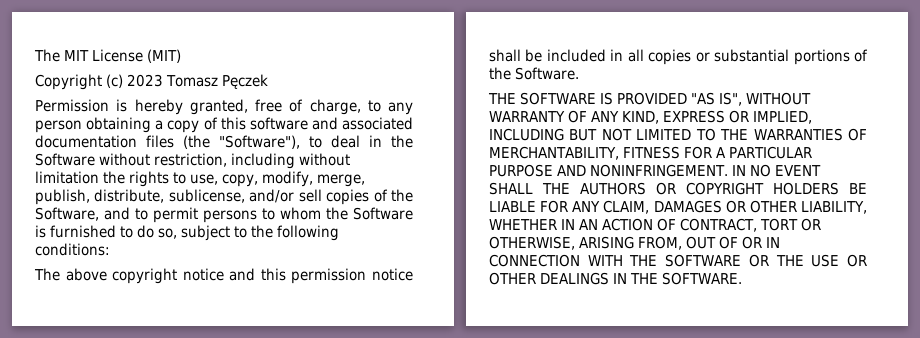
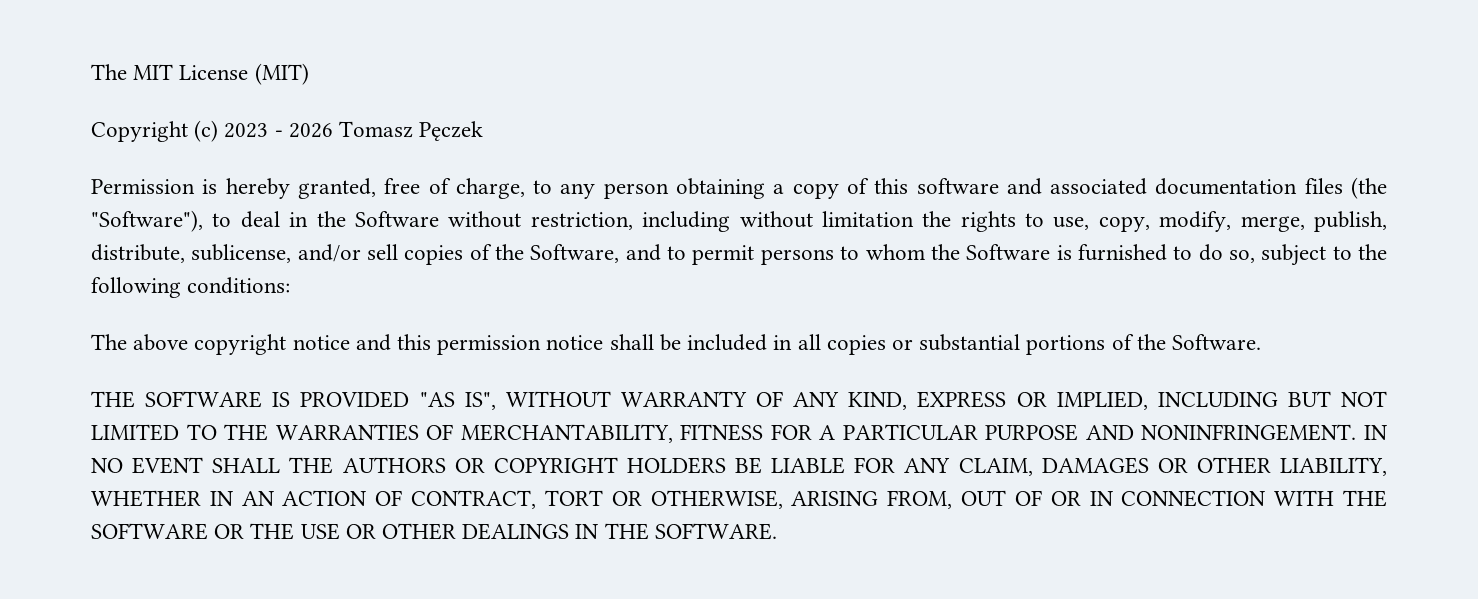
(163, 80) none -> [274,123,333,138] - 2026

